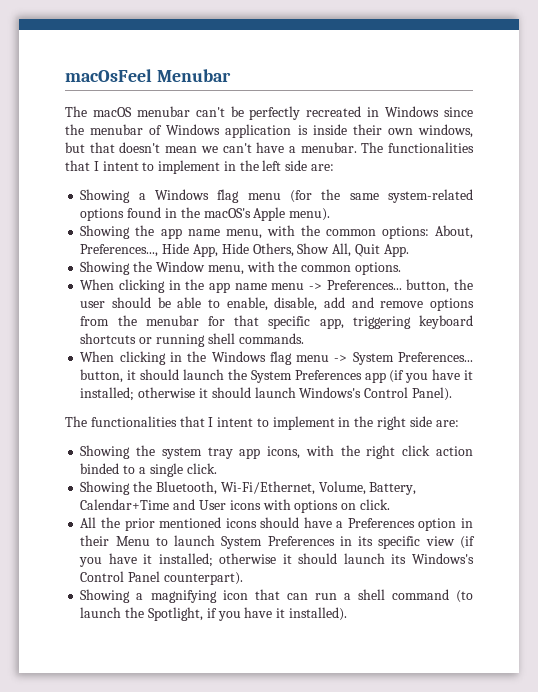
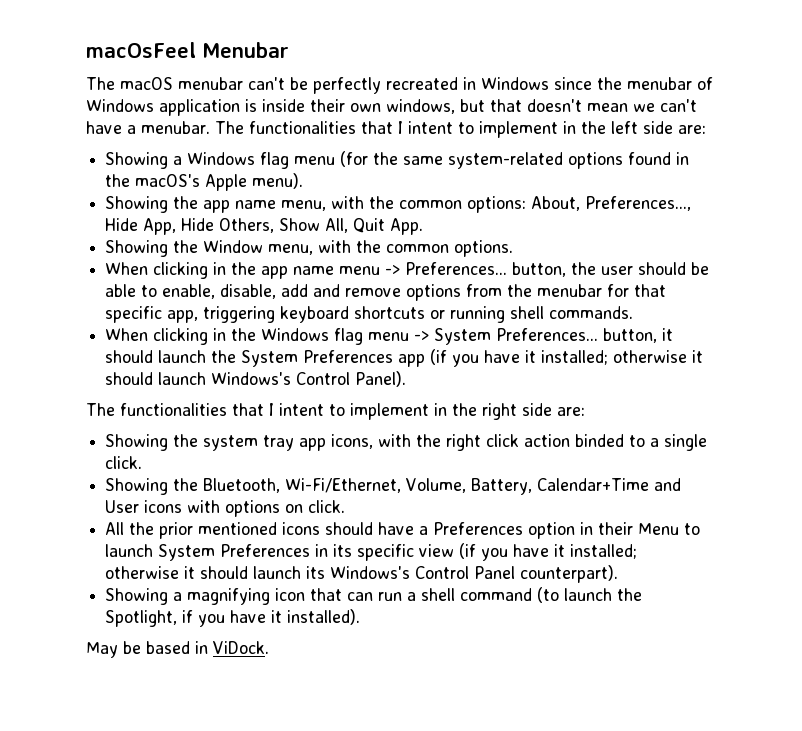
(347, 614) none -> [86,641,269,658] // May be based in ViDock.

